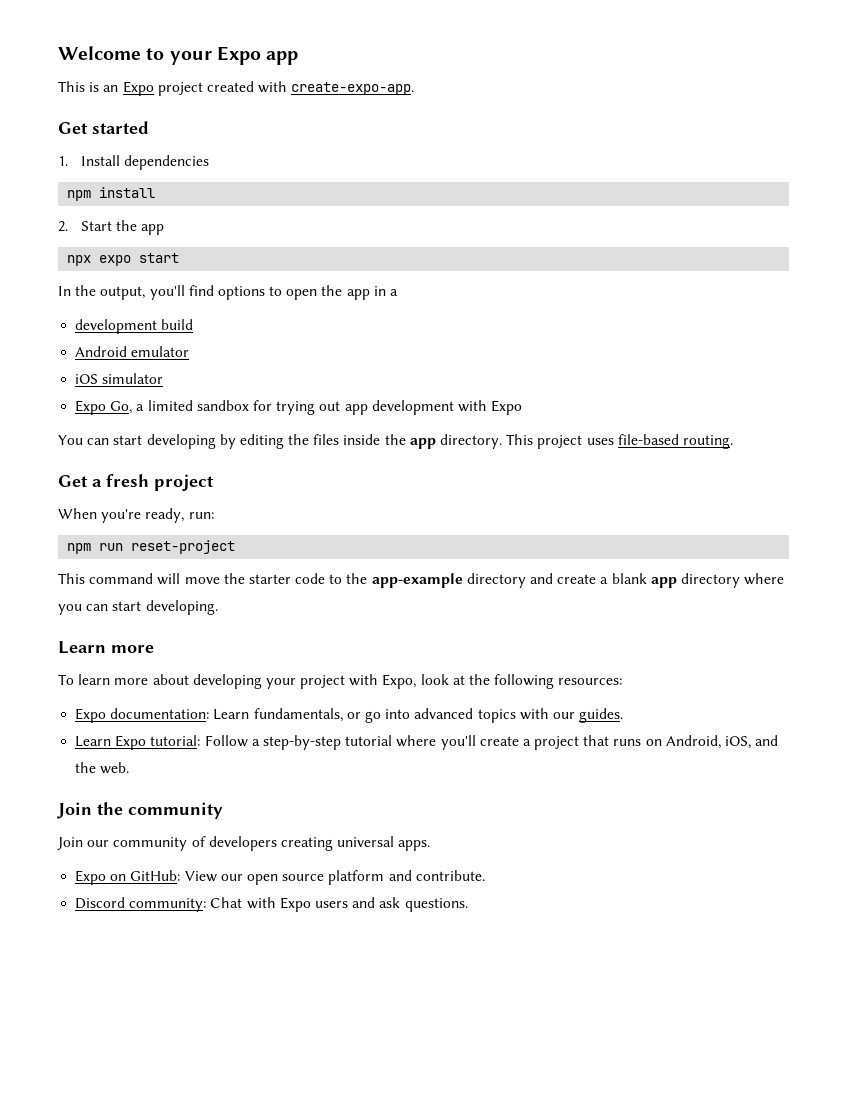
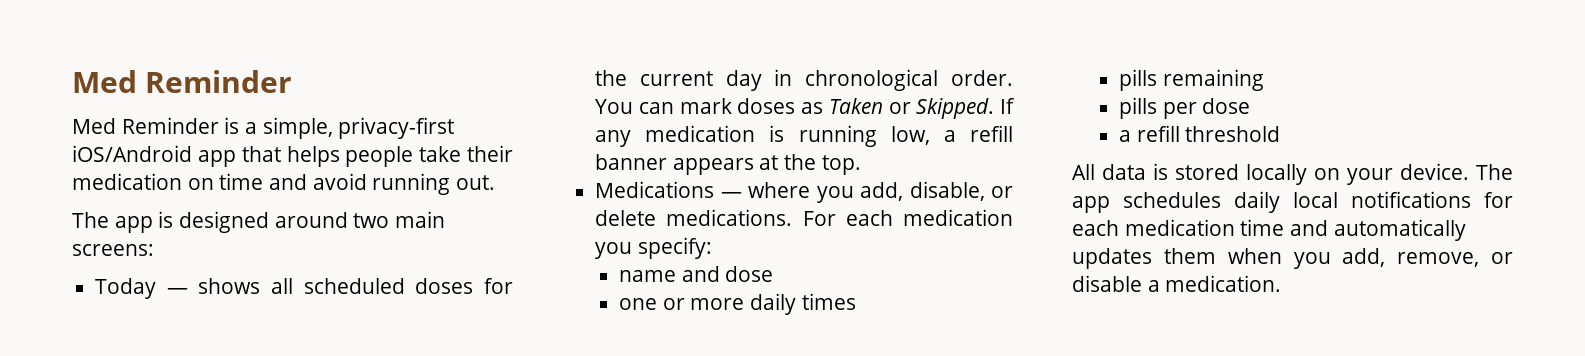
[58,46,299,65] [58,81,415,96] [58,121,149,134] [58,155,209,170] [67,187,156,201] [58,220,164,235] [67,253,180,266] [58,285,399,300] [75,319,194,334] [75,346,190,357] [75,373,164,384] [75,400,523,415] [58,434,733,449] [58,474,214,491] [58,508,214,523] [67,540,236,554] [58,573,785,588] [58,600,218,615] [58,641,154,654] [58,674,623,689] [75,708,624,723] [75,735,779,750] [75,762,130,774] [57,802,223,819] [57,836,431,851] [75,870,485,885] [75,897,468,912] Welcome to your Expo app // This is an Expo project created with create-expo-app. // Get started // 1. Install dependencies // npm install // 2. Start the app // npx expo start // In the output, you'll find options to open the app in a // development build // Android emulator // iOS simulator // Expo Go, a limited sandbox for trying out app development with Expo // You can start developing by editing the files inside the app directory. This project uses file-based routing. // Get a fresh project // When you're ready, run: // npm run reset-project // This command will move the starter code to the app-example directory and create a blank app directory where you can start developing. // Learn more // To learn more about developing your project with Expo, look at the following resources: // Expo documentation: Learn fundamentals, or go into advanced topics with our guides. // Learn Expo tutorial: Follow a step-by-step tutorial where you'll create a project that runs on Android, iOS, and the web. // Join the community // Join our community of developers creating universal apps. // Expo on GitHub: View our open source platform and contribute. // Discord community: Chat with Expo users and ask questions. -> [72,70,292,93] [72,117,455,139] [72,145,513,167] [72,173,496,195] [72,211,446,233] [72,244,154,256] [95,278,513,299] [595,69,1013,91] [595,98,1015,119] [595,125,1013,147] [595,154,861,175] [595,181,1013,203] [595,209,1013,226] [595,237,712,259] [618,266,774,282] [618,293,856,315] [1118,69,1264,91] [1118,97,1251,119] [1118,125,1281,142] [1072,163,1513,185] [1072,191,1513,213] [1072,219,1466,241] [1072,248,1513,269] [1072,275,1282,292] Med Reminder // Med Reminder is a simple, privacy-first iOS/Android app that helps people take their medication on time and avoid running out. // The app is designed around two main screens: // Today — shows all scheduled doses for the current day in chronological order. You can mark doses as Taken or Skipped. If any medication is running low, a refill banner appears at the top. // Medications — where you add, disable, or delete medications. For each medication you specify: // name and dose // one or more daily times // pills remaining // pills per dose // a refill threshold // All data is stored locally on your device. The app schedules daily local notifications for each medication time and automatically updates them when you add, remove, or disable a medication.

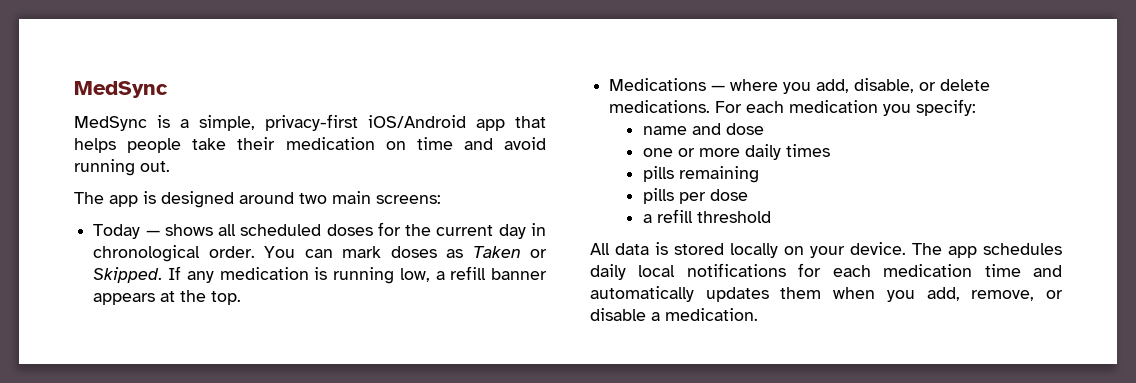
[72,70,292,93] [72,117,219,134] Med Reminder // Med Reminder -> [74,81,168,98] [74,116,147,131] MedSync // MedSync

